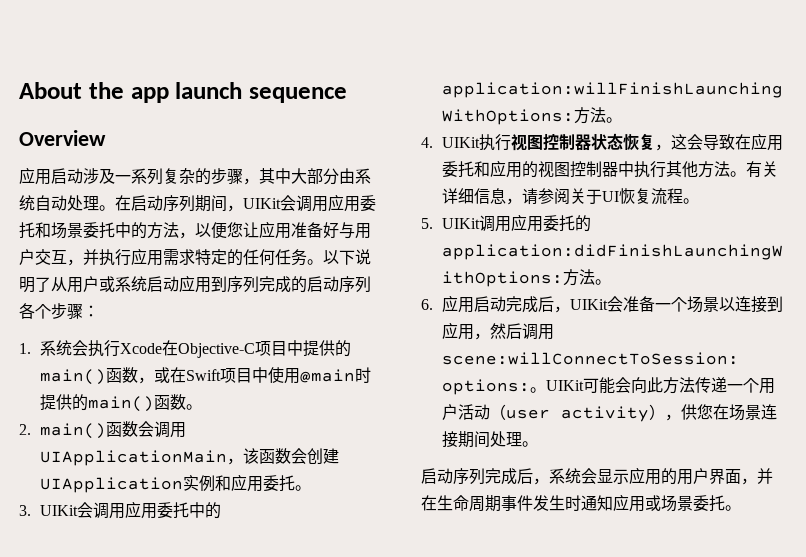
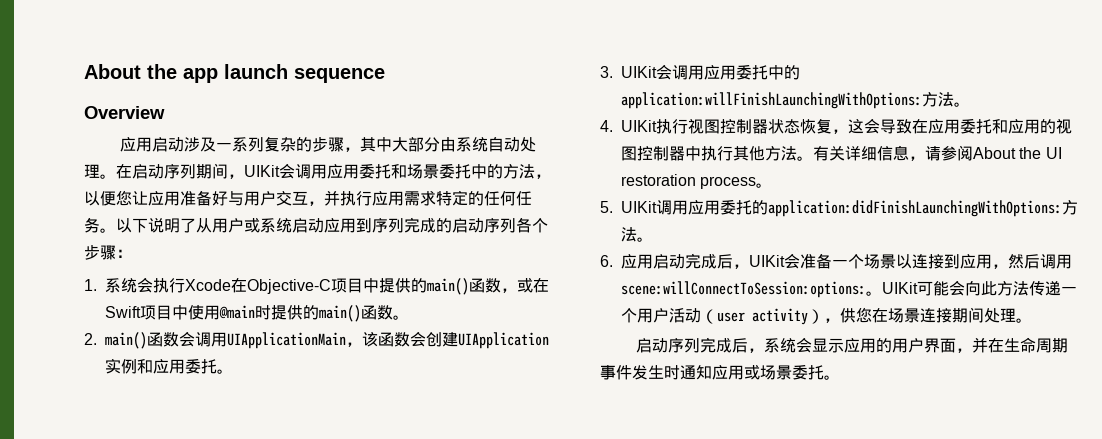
[570,188,684,205] 关于UI恢复流程 -> [973,147,1062,159] [621,174,757,189] About the UI restoration process

